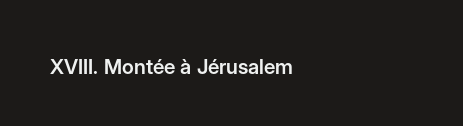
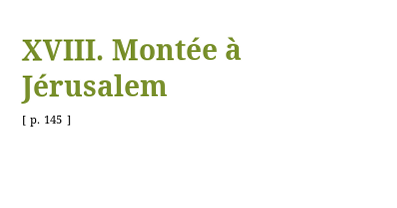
(293, 66) none -> [22,115,72,127] // [ p. 145 ]

